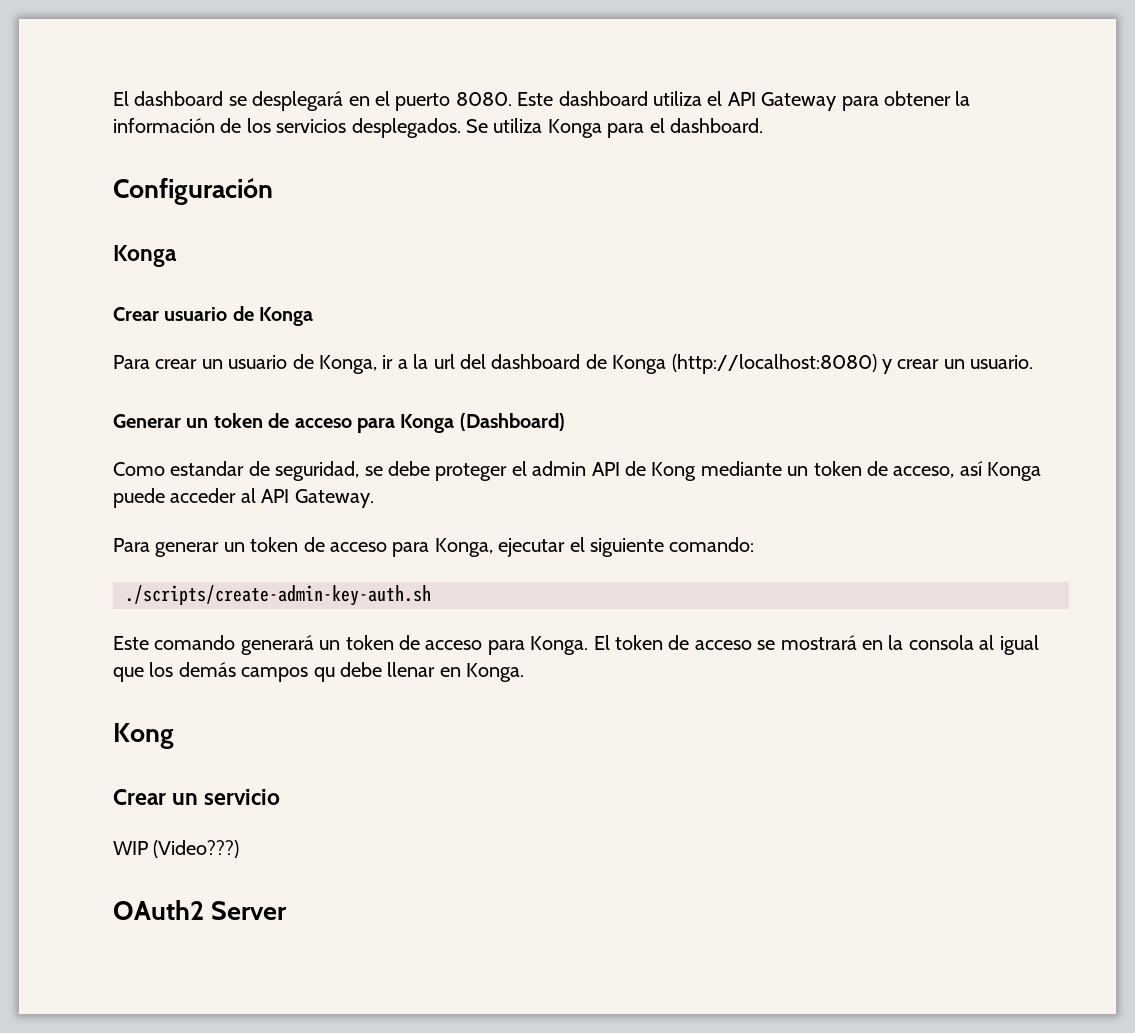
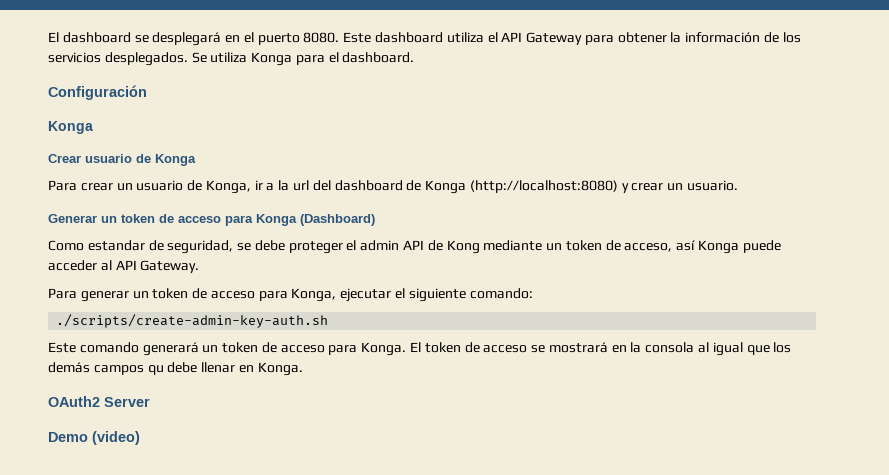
[113,723,174,749] [113,789,281,805] [113,840,240,858] // Kong // Crear un servicio // WIP (Video???) -> (303, 369) none
(288, 910) none -> [48,431,140,445] // Demo (video)

